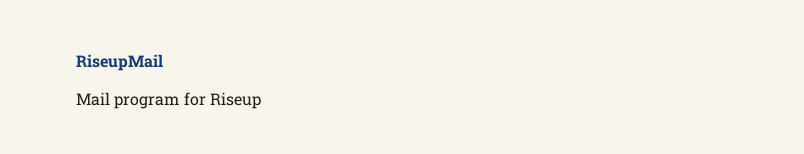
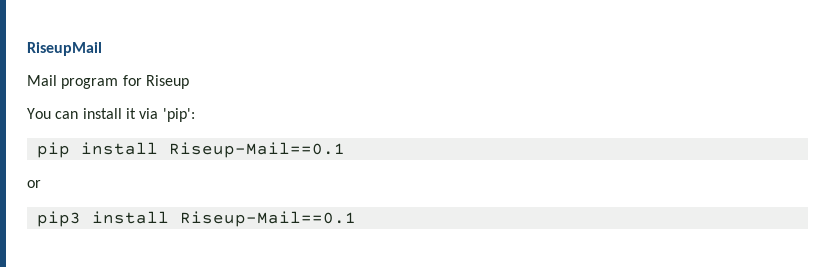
(261, 100) none -> [27,108,195,122] [36,142,345,158] [27,180,41,188] [36,211,356,227] // You can install it via 'pip': // pip install Riseup-Mail==0.1 // or // pip3 install Riseup-Mail==0.1

